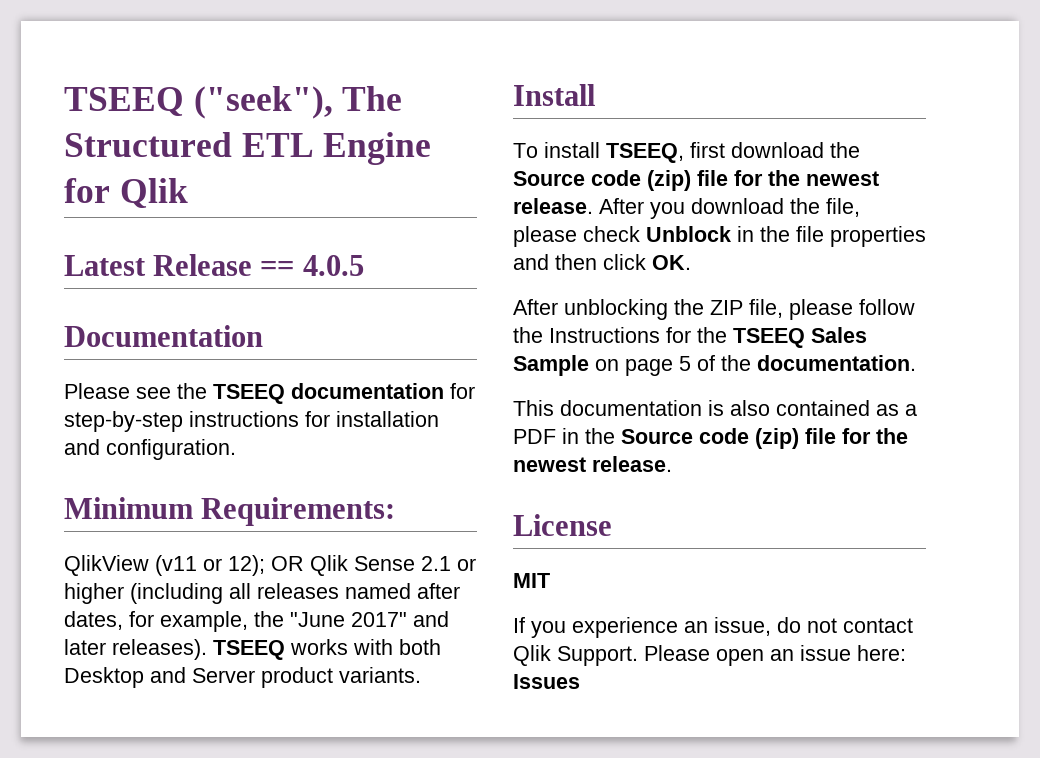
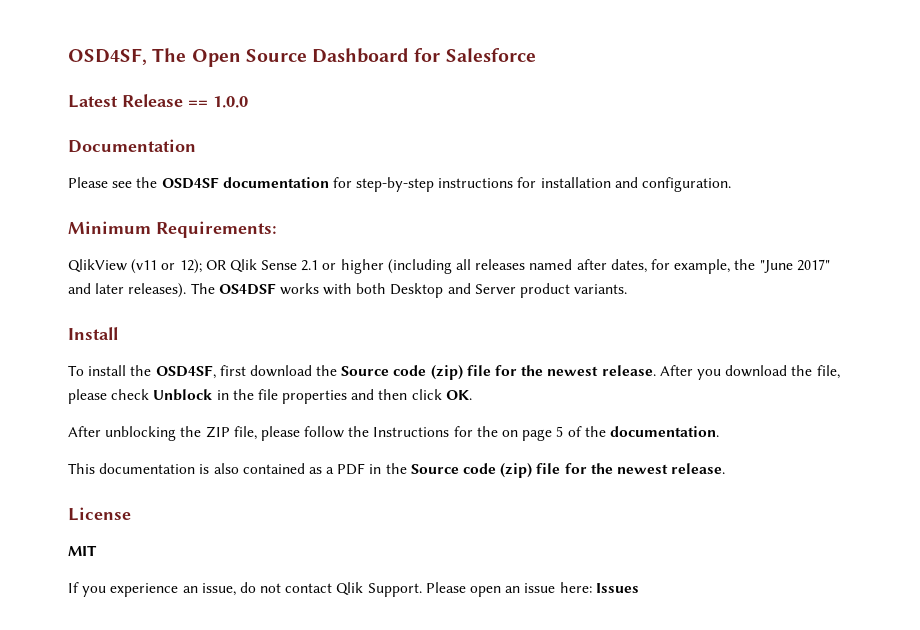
[64,86,403,119] [64,132,432,165] [64,178,188,208] TSEEQ ("seek"), The Structured ETL Engine for Qlik -> [68,48,536,67] OSD4SF, The Open Source Dashboard for Salesforce
[302,255,364,276] 4.0.5 -> [213,96,248,108] 1.0.0
[213,384,285,404] TSEEQ -> [161,177,219,189] OSD4SF
[213,640,285,660] TSEEQ -> [190,283,276,295] The OS4DSF
[606,143,684,163] TSEEQ, -> [130,365,216,379] the OSD4SF,
[733,327,867,348] [513,355,589,376] TSEEQ Sales Sample -> (498, 431) none

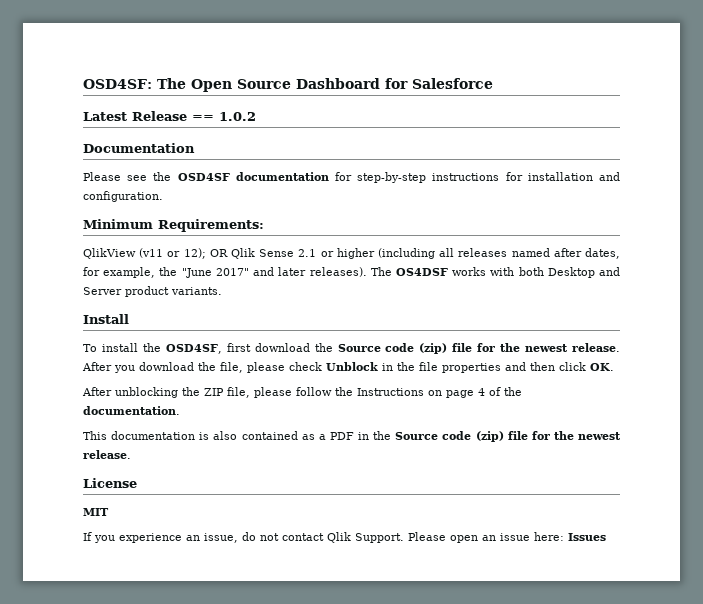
[68,48,147,65] OSD4SF, -> [83,79,152,89] OSD4SF:
[213,96,248,108] 1.0.0 -> [219,112,256,121] 1.0.2
[453,426,498,437] for the -> (424, 392) none
[556,426,564,437] 5 -> [478,388,485,396] 4

